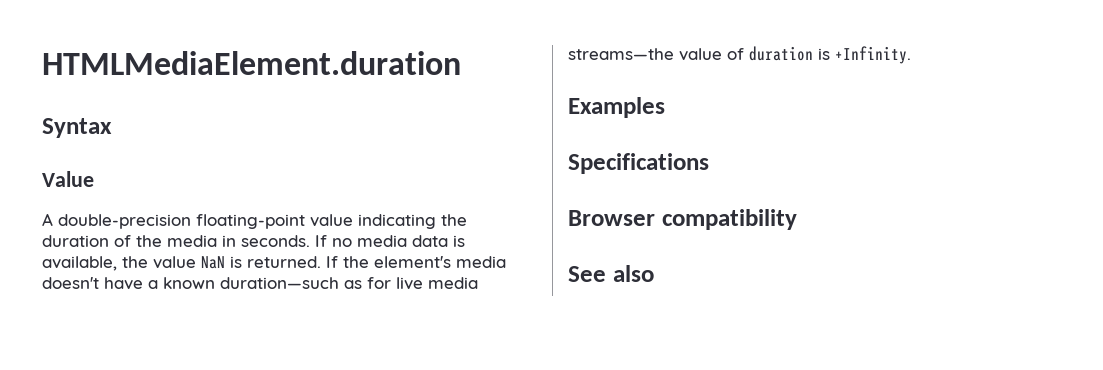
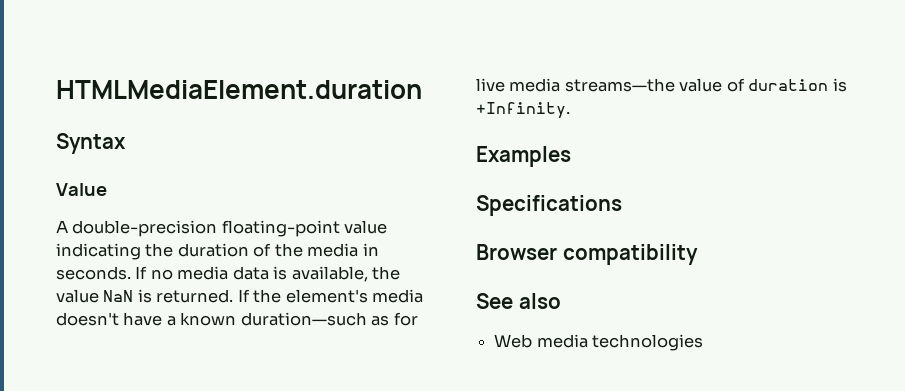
(654, 273) none -> [494,334,704,351] // Web media technologies

